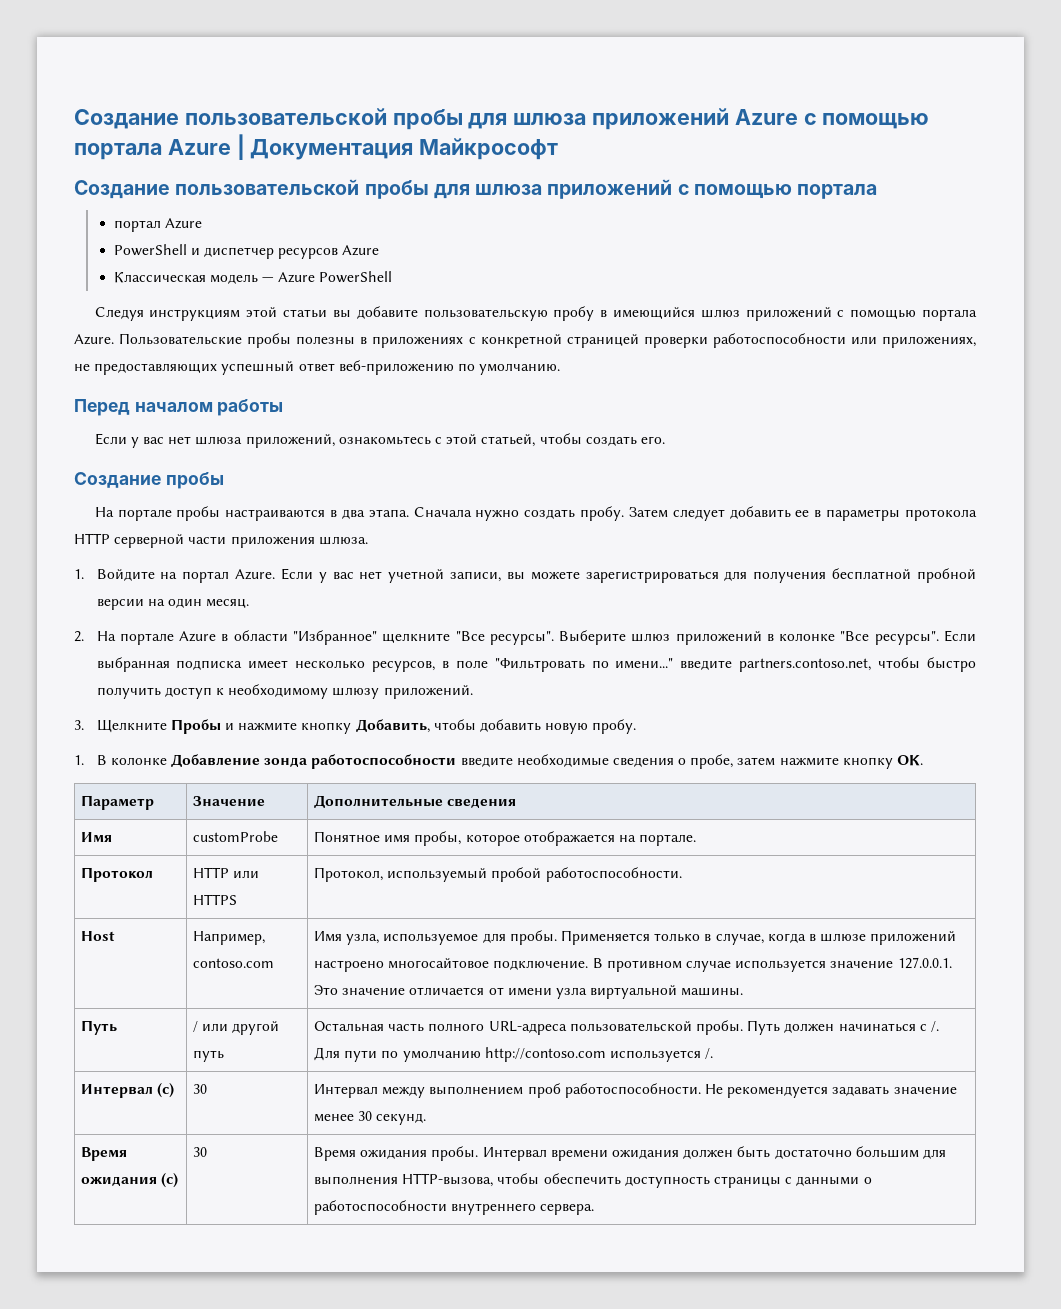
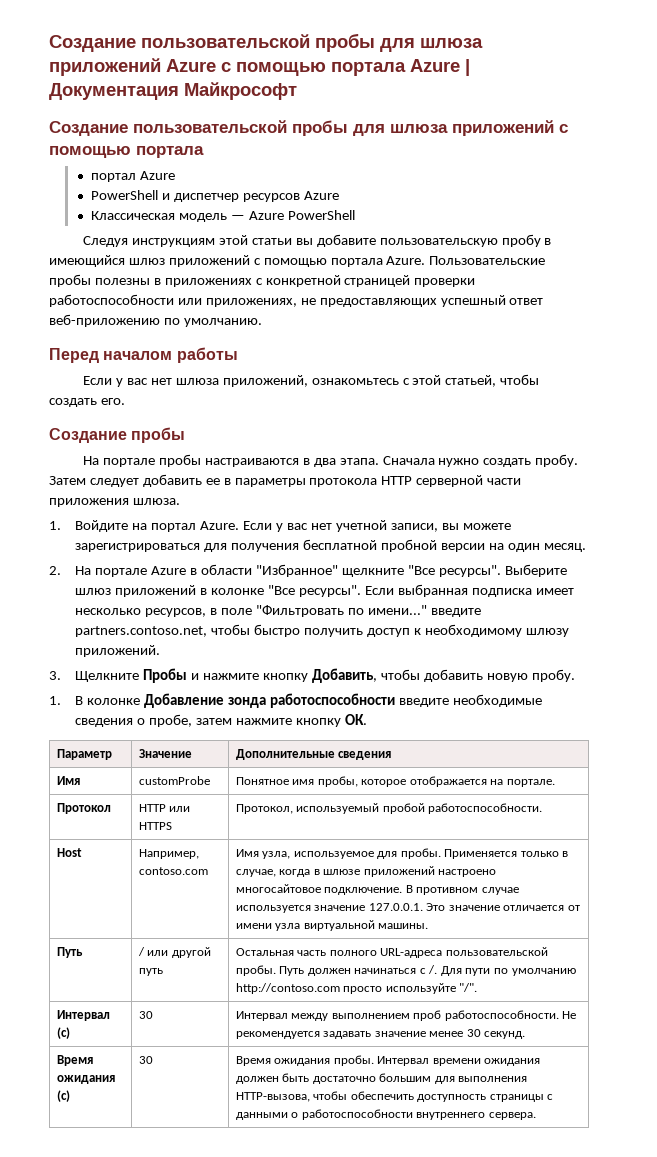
[609,1048,714,1062] используется /. -> [343,983,478,994] просто используйте "/".

